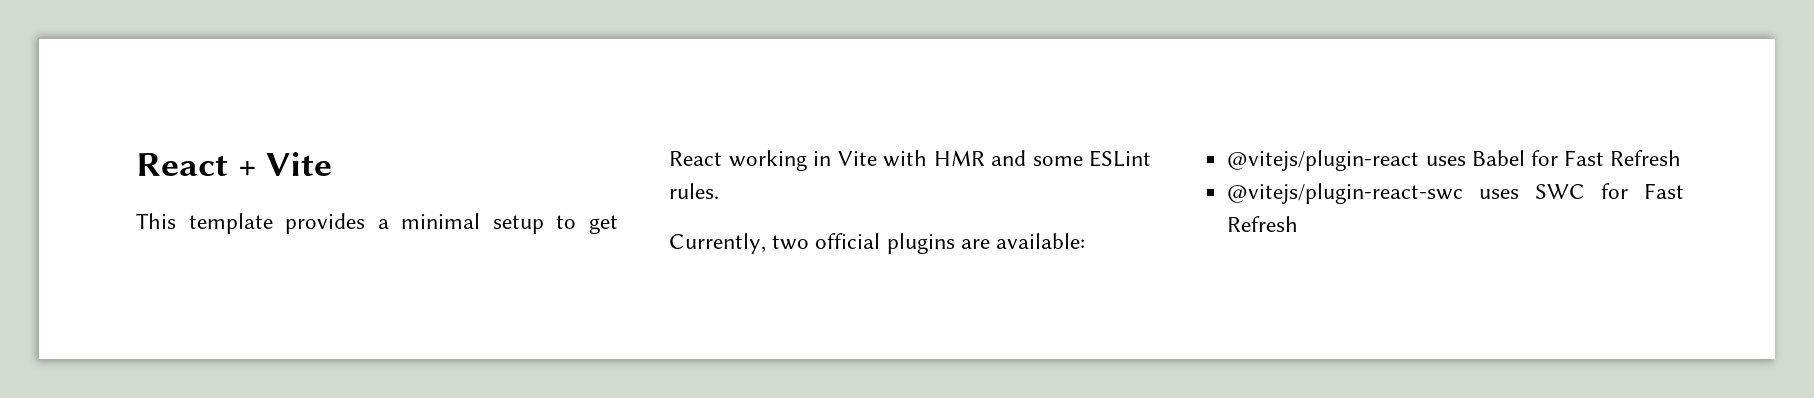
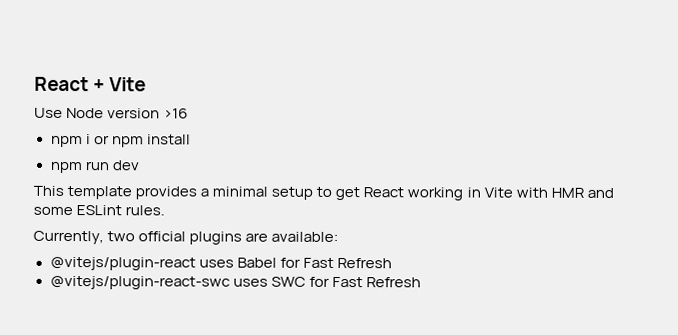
(333, 164) none -> [34,107,189,119] [50,134,191,148] [49,160,140,174] // Use Node version >16 // npm i or npm install // npm run dev

